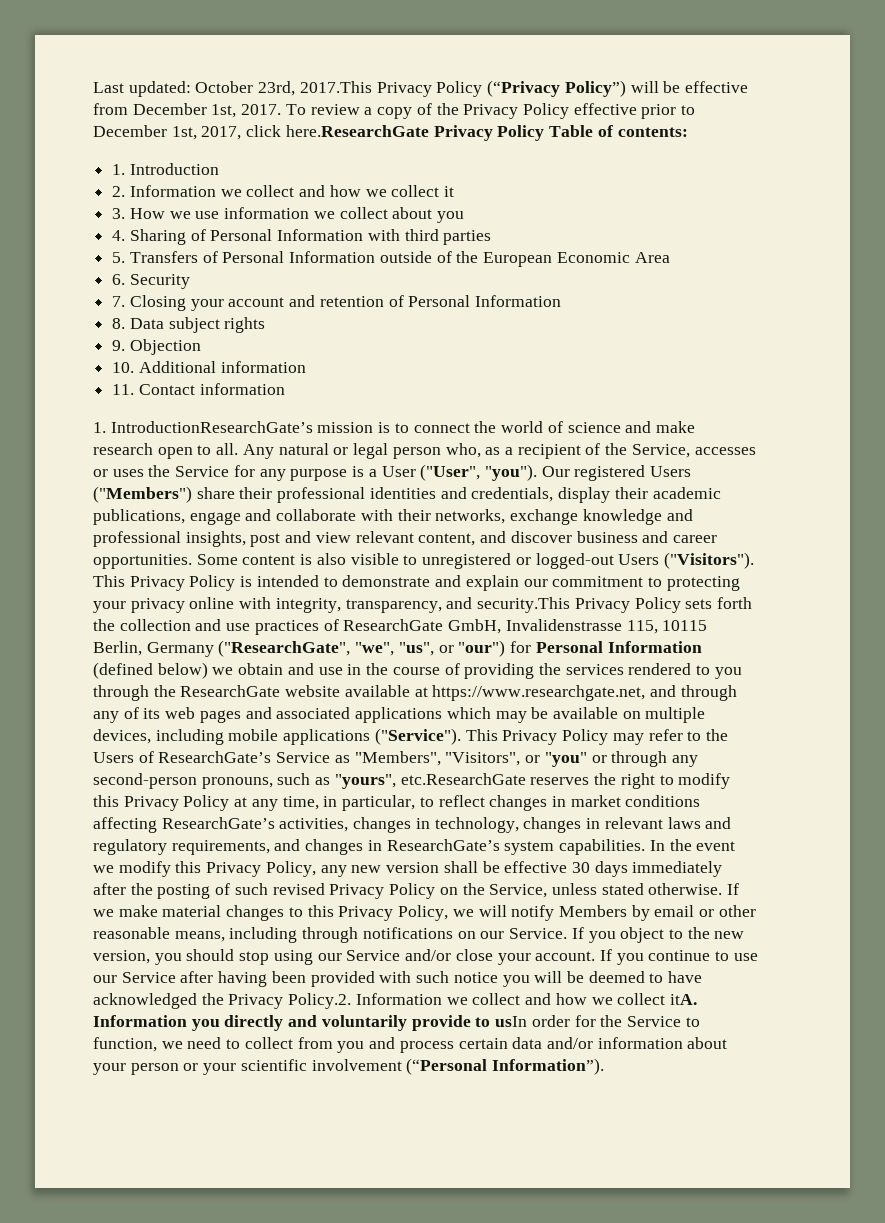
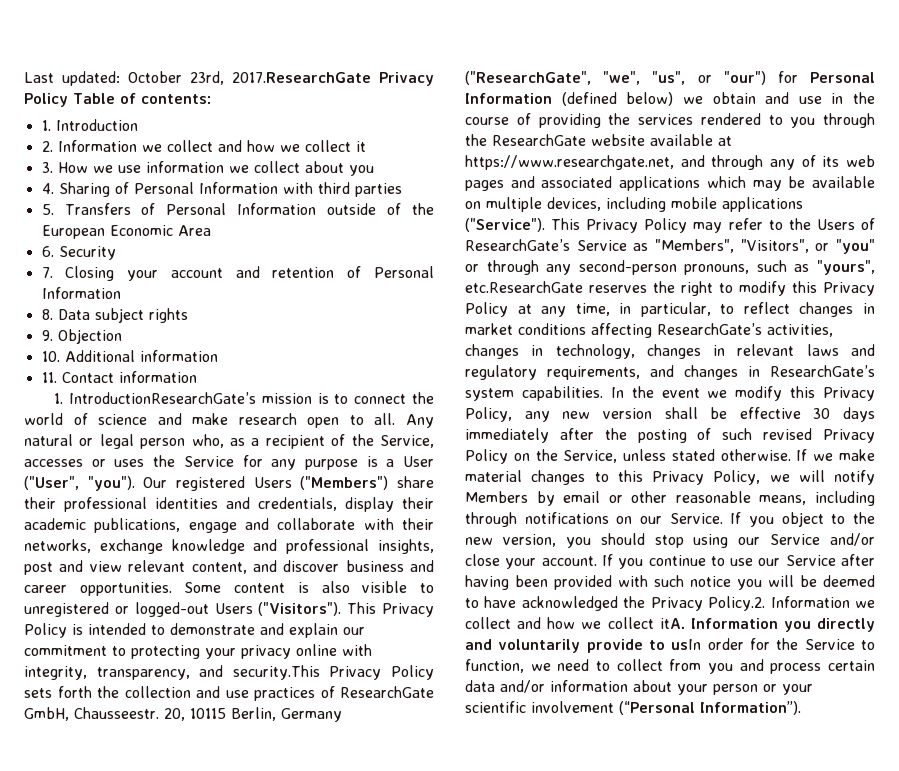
[299,80,748,97] [93,103,696,119] [93,125,429,140] 2017.This Privacy Policy (“Privacy Policy”) will be effective from December 1st, 2017. To review a copy of the Privacy Policy effective prior to December 1st, 2017, click here.ResearchGate -> [232,72,371,83] 2017.ResearchGate
[505,619,658,634] Invalidenstrasse 115, -> [74,707,185,721] Chausseestr. 20,

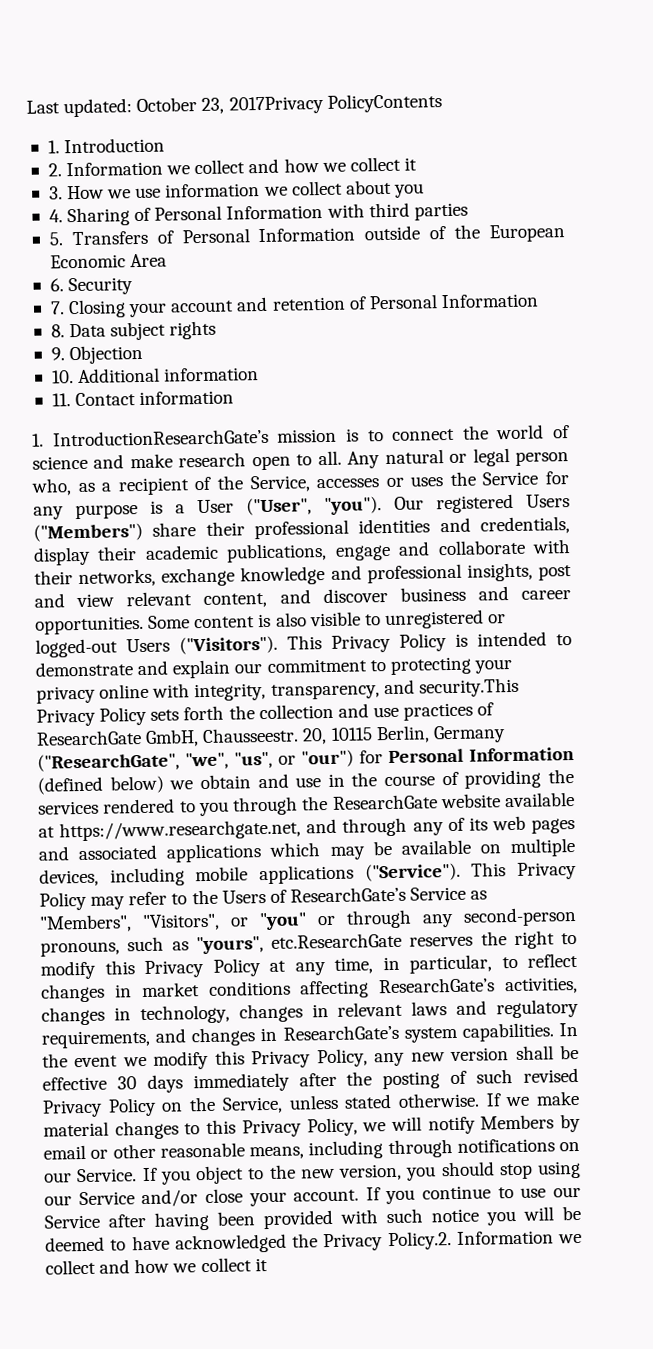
[190,71,434,86] [24,93,211,107] 23rd, 2017.ResearchGate Privacy Policy Table of contents: -> [201,93,442,115] 23, 2017Privacy PolicyContents
[659,618,875,632] [465,638,875,653] [465,659,875,674] [465,680,813,695] [465,701,801,715] itA. Information you directly and voluntarily provide to usIn order for the Service to function, we need to collect from you and process certain data and/or information about your person or your scientific involvement (“Personal Information”). -> [254,1258,268,1272] it

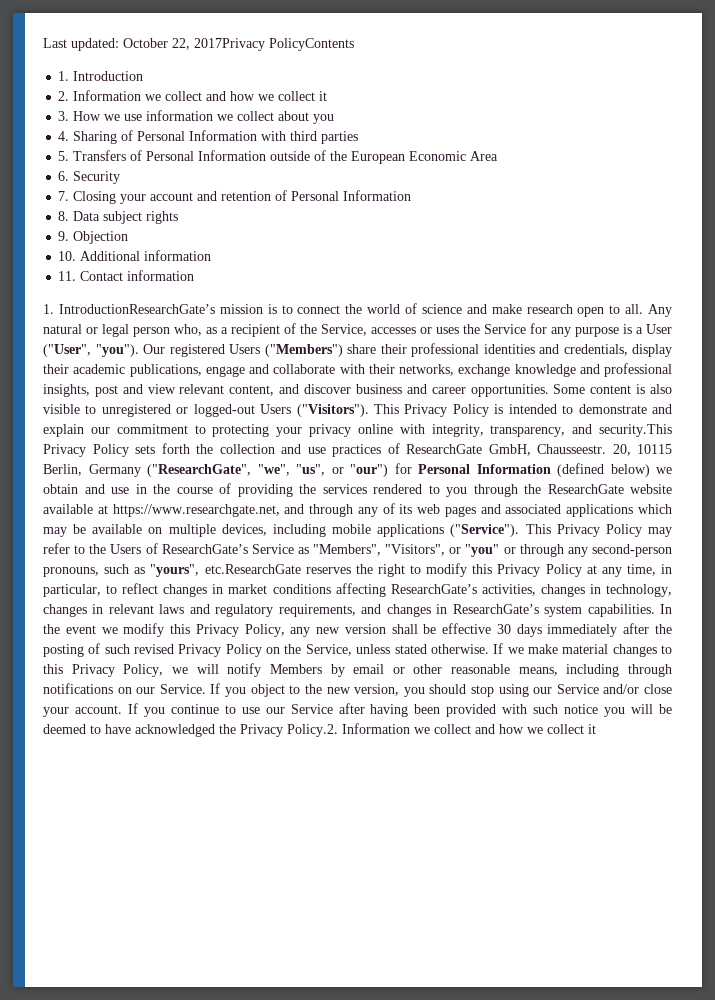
[201,97,225,114] 23, -> [172,38,190,50] 22,

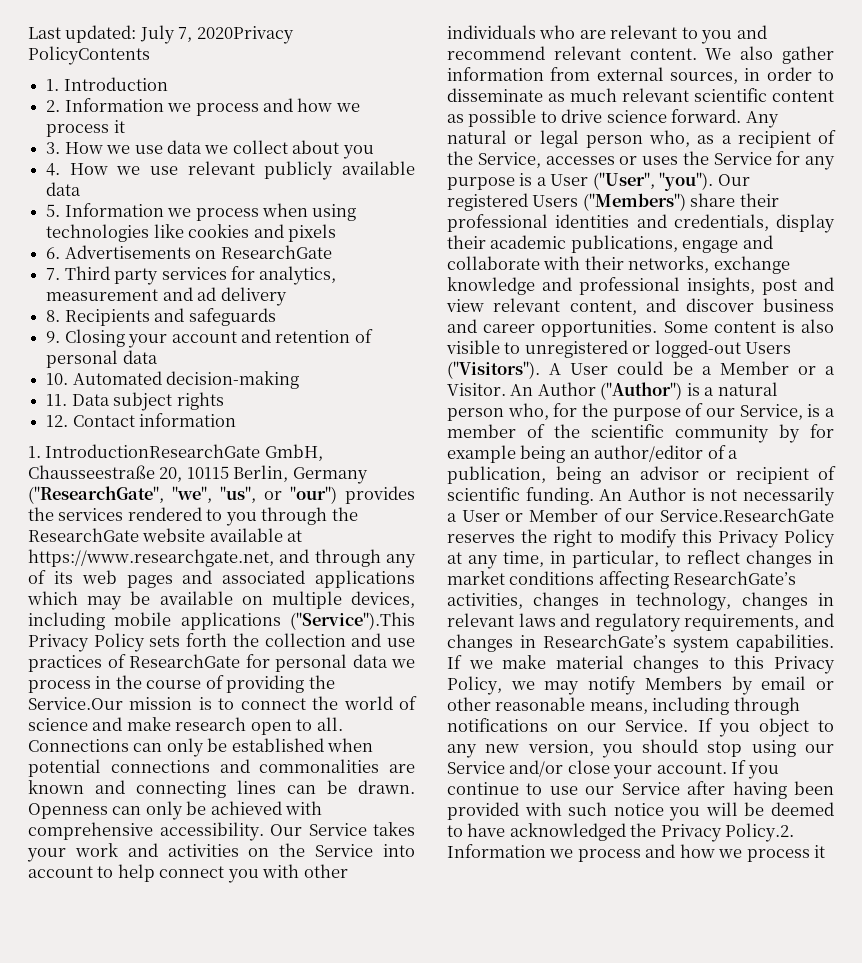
[123,38,265,51] October 22, 2017Privacy -> [139,25,294,44] July 7, 2020Privacy
[165,91,316,101] collect and how we collect -> [195,98,360,116] [46,124,110,137] process and how we process
[146,110,214,121] information -> [166,140,202,154] data
[73,130,359,144] [58,150,499,164] [58,171,121,184] [58,191,70,201] Sharing of Personal Information with third parties // 5. Transfers of Personal Information outside of the European Economic Area // 6. Security // 7. -> [69,161,415,180] [46,182,82,196] [46,203,357,221] [46,224,336,242] [46,245,332,259] [46,266,337,285] [46,287,287,306] [46,308,276,326] [46,331,61,343] How we use relevant publicly available data // 5. Information we process when using technologies like cookies and pixels // 6. Advertisements on ResearchGate // 7. Third party services for analytics, measurement and ad delivery // 8. Recipients and safeguards // 9.
[291,190,412,201] [58,211,179,224] [58,231,129,244] [58,250,212,261] [58,270,195,281] [43,304,215,314] Personal Information // 8. Data subject rights // 9. Objection // 10. Additional information // 11. Contact information // 1. IntroductionResearchGate’s -> [46,350,158,368] [46,371,300,389] [46,392,224,411] [46,413,237,427] [28,444,323,461] [28,465,368,484] [28,486,415,504] [28,507,358,526] [28,528,303,542] [28,549,416,568] [28,570,415,588] [27,591,415,610] [28,612,415,630] [28,633,415,652] [28,654,415,672] [28,675,335,693] [28,697,123,710] personal data // 10. Automated decision-making // 11. Data subject rights // 12. Contact information // 1. IntroductionResearchGate GmbH, Chausseestraße 20, 10115 Berlin, Germany ("ResearchGate", "we", "us", or "our") provides the services rendered to you through the ResearchGate website available at https://www.researchgate.net, and through any of its web pages and associated applications which may be available on multiple devices, including mobile applications ("Service").This Privacy Policy sets forth the collection and use practices of ResearchGate for personal data we process in the course of providing the Service.Our
(644, 309) none -> [28,738,374,757] [28,759,415,777] [28,780,415,798] [28,801,323,820] [28,822,415,841] [27,843,415,862] [28,864,348,883] [447,25,767,44] [447,46,834,64] [447,67,834,84] [447,88,834,102] [447,109,742,127] Connections can only be established when potential connections and commonalities are known and connecting lines can be drawn. Openness can only be achieved with comprehensive accessibility. Our Service takes your work and activities on the Service into account to help connect you with other individuals who are relevant to you and recommend relevant content. We also gather information from external sources, in order to disseminate as much relevant scientific content as possible to drive science forward.
[374,404,673,417] [43,424,672,437] [43,443,672,457] [43,463,672,477] [43,483,672,497] [43,503,672,517] [43,524,672,537] [43,543,672,557] [43,564,301,577] This Privacy Policy is intended to demonstrate and explain our commitment to protecting your privacy online with integrity, transparency, and security.This Privacy Policy sets forth the collection and use practices of ResearchGate GmbH, Chausseestr. 20, 10115 Berlin, Germany ("ResearchGate", "we", "us", or "our") for Personal Information (defined below) we obtain and use in the course of providing the services rendered to you through the ResearchGate website available at https://www.researchgate.net, and through any of its web pages and associated applications which may be available on multiple devices, including mobile applications ("Service"). This Privacy Policy may refer to the Users of ResearchGate’s Service as "Members", "Visitors", or "you" or through any second-person pronouns, such as "yours", etc.ResearchGate -> [549,361,835,375] [447,382,778,400] [447,403,835,421] [447,424,834,443] [447,445,739,463] [447,466,836,484] [447,487,835,506] [447,508,834,522] A User could be a Member or a Visitor. An Author ("Author") is a natural person who, for the purpose of our Service, is a member of the scientific community by for example being an author/editor of a publication, being an advisor or recipient of scientific funding. An Author is not necessarily a User or Member of our Service.ResearchGate
[659,604,672,614] [43,623,672,637] [43,643,489,657] In the event we modify this Privacy Policy, any new version shall be effective 30 days immediately after the posting of such revised Privacy Policy on the Service, unless stated otherwise. -> (834, 643) none
[196,664,219,674] will -> [544,681,580,695] may
[304,684,322,694] the -> [447,744,477,758] any
[434,724,584,734] collect and how we collect -> [577,844,810,862] process and how we process

